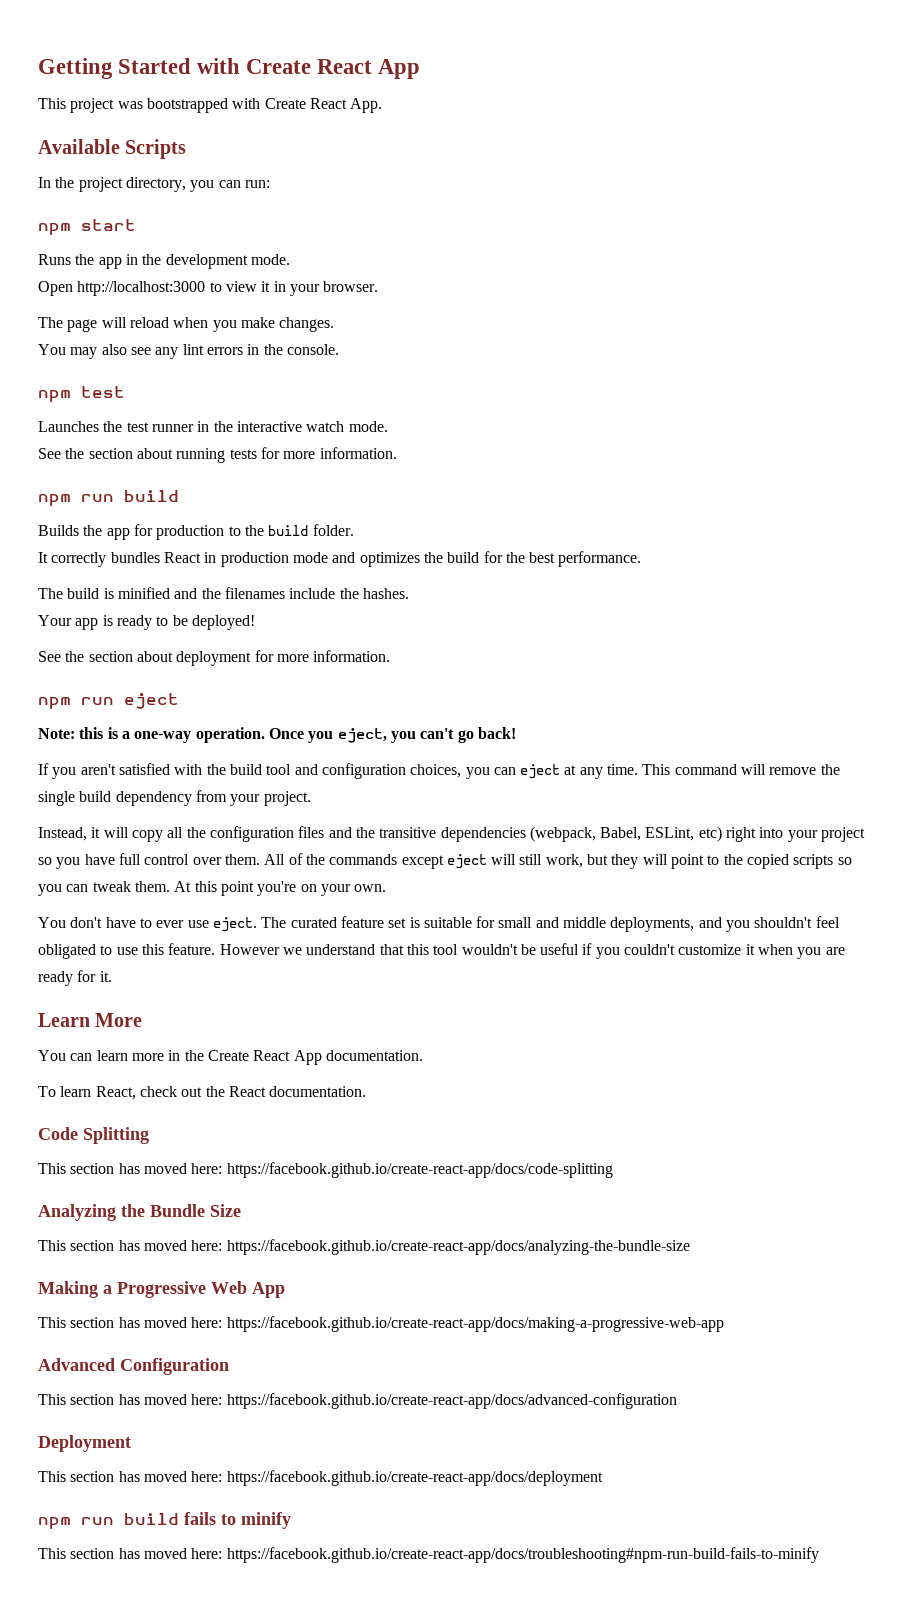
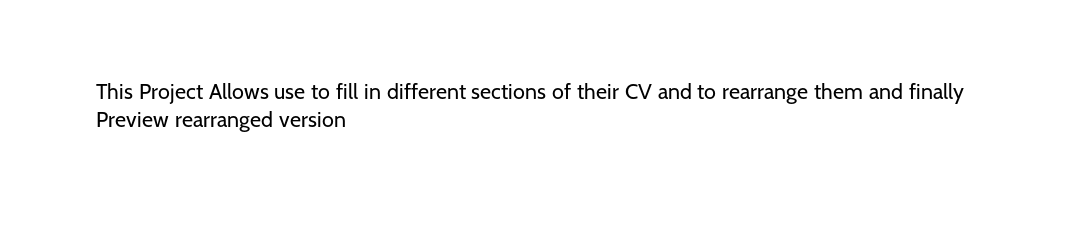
[38,58,421,79] [38,98,383,113] [38,139,187,159] [38,177,270,192] [38,219,136,235] [38,254,290,269] [38,281,379,296] [38,317,335,332] [38,344,339,359] [38,386,125,402] [38,421,388,432] [38,447,397,463] [38,490,179,506] [38,524,354,540] [38,551,642,567] [38,587,409,599] [38,615,255,630] [38,650,391,666] [38,693,179,709] [38,727,516,743] [38,763,840,779] [38,790,311,806] [38,826,866,842] [38,853,852,869] [38,881,387,896] [38,916,840,932] [38,943,845,959] [38,970,112,986] [38,1013,143,1027] [38,1050,423,1065] [38,1086,367,1100] [38,1127,149,1144] [38,1162,613,1178] [38,1204,241,1221] [38,1239,690,1255] [38,1281,285,1298] [38,1316,724,1332] [38,1358,229,1375] [38,1393,677,1409] [38,1435,131,1452] [38,1470,603,1486] [38,1512,291,1529] [38,1547,819,1563] Getting Started with Create React App // This project was bootstrapped with Create React App. // Available Scripts // In the project directory, you can run: // npm start // Runs the app in the development mode. // Open http://localhost:3000 to view it in your browser. // The page will reload when you make changes. // You may also see any lint errors in the console. // npm test // Launches the test runner in the interactive watch mode. // See the section about running tests for more information. // npm run build // Builds the app for production to the build folder. // It correctly bundles React in production mode and optimizes the build for the best performance. // The build is minified and the filenames include the hashes. // Your app is ready to be deployed! // See the section about deployment for more information. // npm run eject // Note: this is a one-way operation. Once you eject, you can't go back! // If you aren't satisfied with the build tool and configuration choices, you can eject at any time. This command will remove the single build dependency from your project. // Instead, it will copy all the configuration files and the transitive dependencies (webpack, Babel, ESLint, etc) right into your project so you have full control over them. All of the commands except eject will still work, but they will point to the copied scripts so you can tweak them. At this point you're on your own. // You don't have to ever use eject. The curated feature set is suitable for small and middle deployments, and you shouldn't feel obligated to use this feature. However we understand that this tool wouldn't be useful if you couldn't customize it when you are ready for it. // Learn More // You can learn more in the Create React App documentation. // To learn React, check out the React documentation. // Code Splitting // This section has moved here: https://facebook.github.io/create-react-app/docs/code-splitting // Analyzing the Bundle Size // This section has moved here: https://facebook.github.io/create-react-app/docs/analyzing-the-bundle-size // Making a Progressive Web App // This section has moved here: https://facebook.github.io/create-react-app/docs/making-a-progressive-web-app // Advanced Configuration // This section has moved here: https://facebook.github.io/create-react-app/docs/advanced-configuration // Deployment // This section has moved here: https://facebook.github.io/create-react-app/docs/deployment // npm run build fails to minify // This section has moved here: https://facebook.github.io/create-react-app/docs/troubleshooting#npm-run-build-fails-to-minify -> [96,83,964,104] [96,111,346,132] This Project Allows use to fill in different sections of their CV and to rearrange them and finally Preview rearranged version

